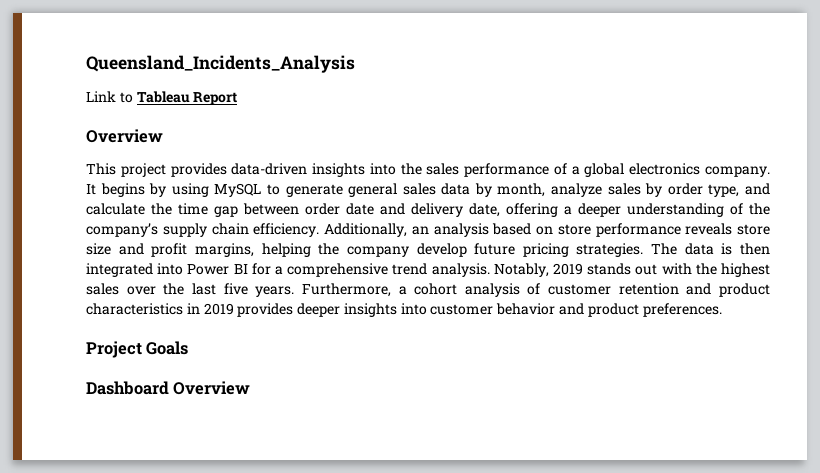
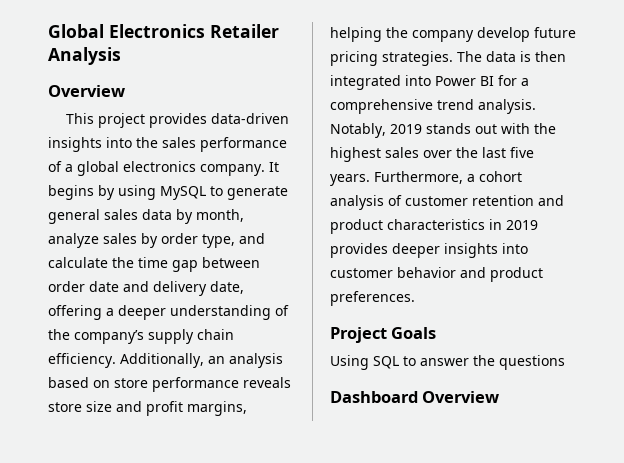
[86,55,355,73] [86,91,238,105] Queensland_Incidents_Analysis // Link to Tableau Report -> [48,24,279,38] [48,47,121,65] Global Electronics Retailer Analysis
(189, 348) none -> [330,355,565,370] // Using SQL to answer the questions

